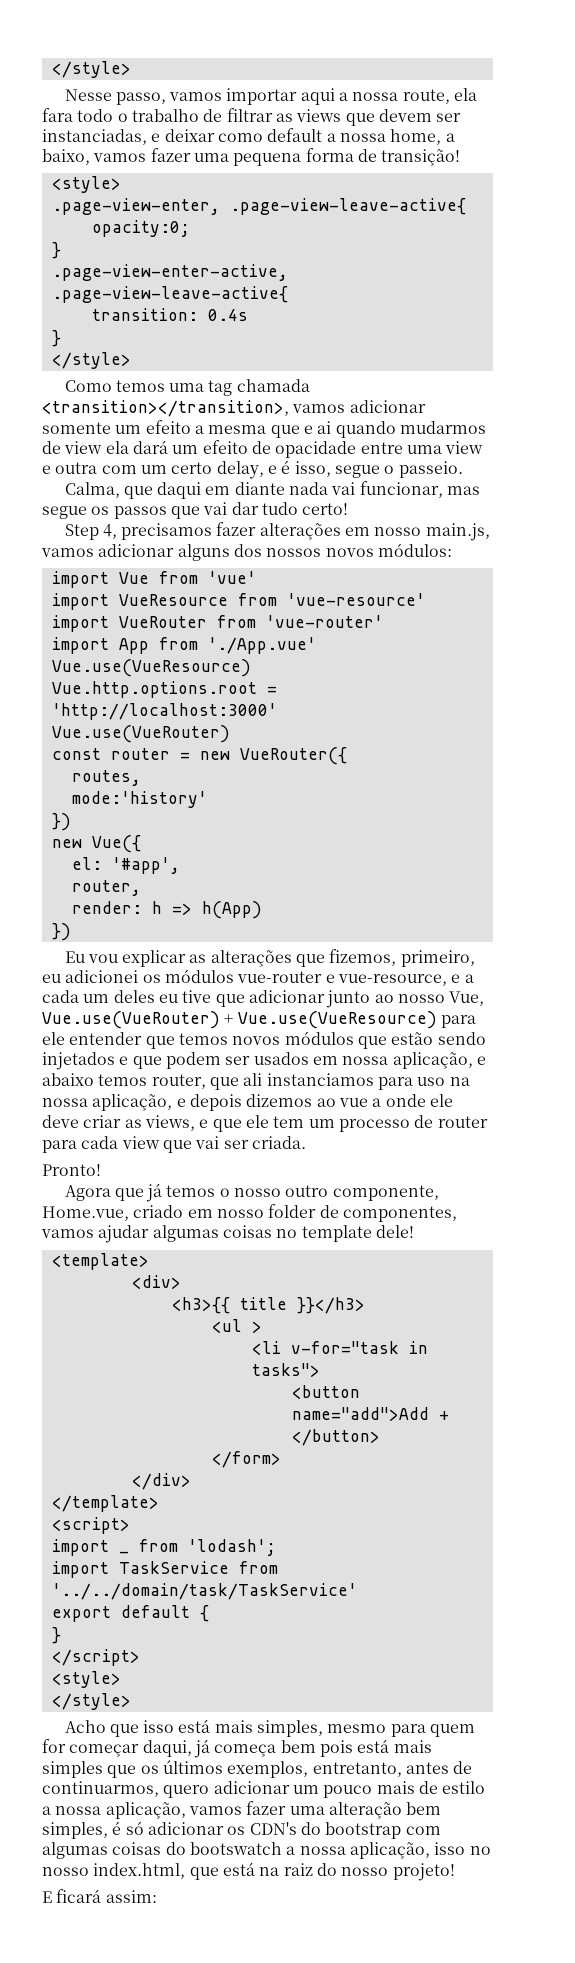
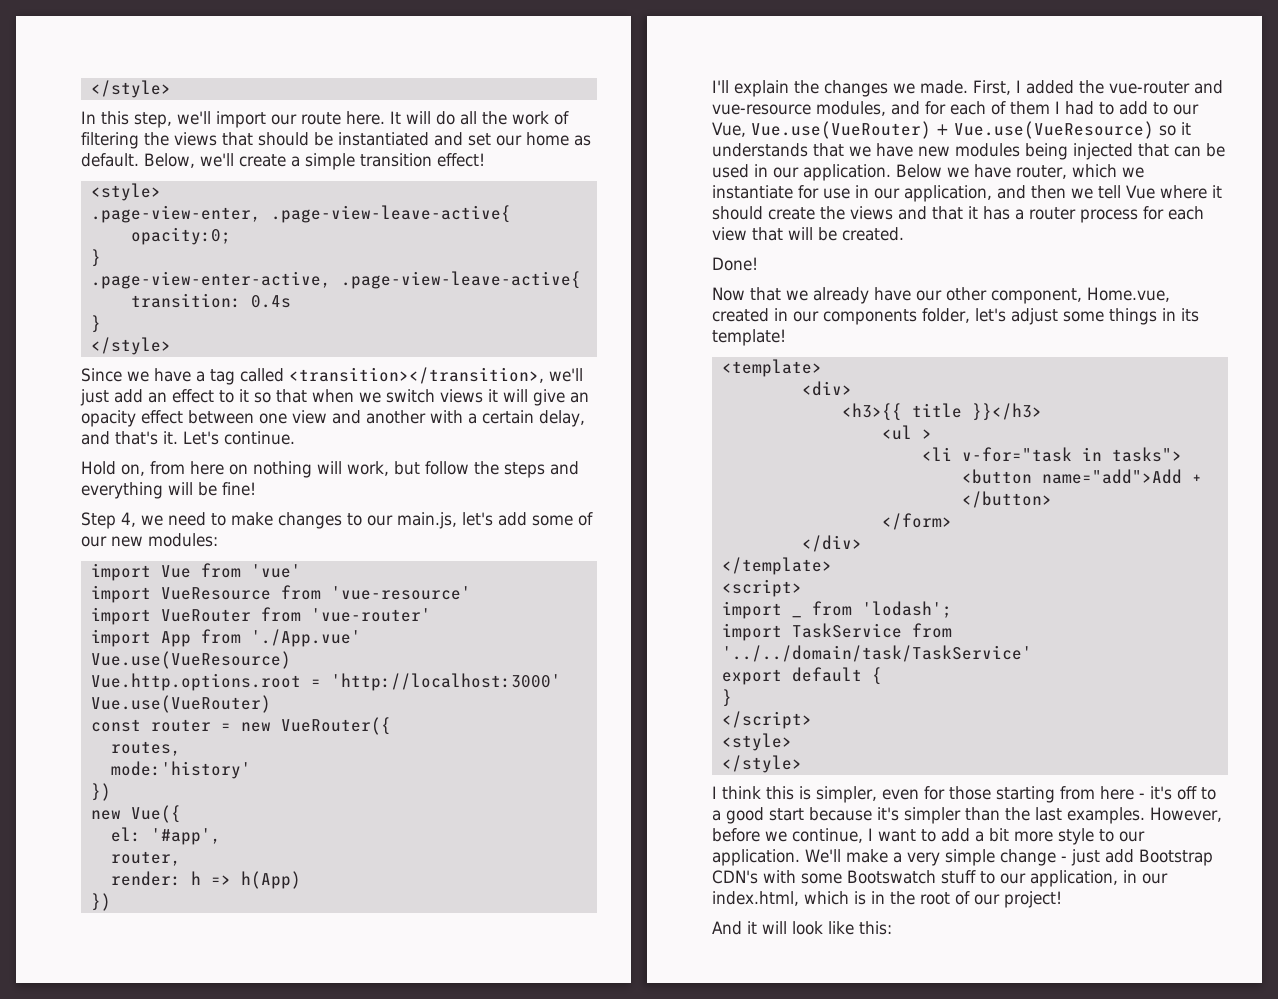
[51,61,131,78] [64,88,478,105] [42,108,462,126] [42,128,455,145] [42,148,461,166] </style> // Nesse passo, vamos importar aqui a nossa route, ela fara todo o trabalho de filtrar as views que devem ser instanciadas, e deixar como default a nossa home, a baixo, vamos fazer uma pequena forma de transição! -> [90,80,171,98] [81,111,569,128] [81,132,591,149] [81,153,485,170] </style> // In this step, we'll import our route here. It will do all the work of filtering the views that should be instantiated and set our home as default. Below, we'll create a simple transition effect!
[64,379,310,396] [42,400,426,417] [42,420,486,438] [42,440,484,458] [42,460,463,479] [64,481,481,499] [42,502,349,519] [64,522,490,541] [41,543,452,561] Como temos uma tag chamada <transition></transition>, vamos adicionar somente um efeito a mesma que e ai quando mudarmos de view ela dará um efeito de opacidade entre uma view e outra com um certo delay, e é isso, segue o passeio. // Calma, que daqui em diante nada vai funcionar, mas segue os passos que vai dar tudo certo! // Step 4, precisamos fazer alterações em nosso main.js, vamos adicionar alguns dos nossos novos módulos: -> [81,367,583,385] [80,389,589,406] [81,410,585,427] [81,431,295,445] [81,461,579,478] [81,482,256,499] [81,512,593,529] [81,533,218,547] Since we have a tag called <transition></transition>, we'll just add an effect to it so that when we switch views it will give an opacity effect between one view and another with a certain delay, and that's it. Let's continue. // Hold on, from here on nothing will work, but follow the steps and everything will be fine! // Step 4, we need to make changes to our main.js, let's add some of our new modules:
[64,949,475,967] [42,969,474,986] [42,990,485,1008] [42,1011,476,1029] [42,1031,486,1049] [42,1052,486,1070] [42,1073,470,1090] [42,1094,453,1111] [42,1115,488,1132] [42,1136,306,1153] [42,1164,101,1176] [64,1183,439,1202] [42,1204,457,1222] [41,1225,414,1243] Eu vou explicar as alterações que fizemos, primeiro, eu adicionei os módulos vue-router e vue-resource, e a cada um deles eu tive que adicionar junto ao nosso Vue, Vue.use(VueRouter) + Vue.use(VueResource) para ele entender que temos novos módulos que estão sendo injetados e que podem ser usados em nossa aplicação, e abaixo temos router, que ali instanciamos para uso na nossa aplicação, e depois dizemos ao vue a onde ele deve criar as views, e que ele tem um processo de router para cada view que vai ser criada. // Pronto! // Agora que já temos o nosso outro componente, Home.vue, criado em nosso folder de componentes, vamos ajudar algumas coisas no template dele! -> [712,80,1223,97] [712,101,1199,116] [712,121,1191,139] [712,143,1225,160] [712,164,1144,181] [712,185,1222,202] [712,206,1204,223] [712,227,904,241] [712,257,758,271] [712,287,1170,304] [712,308,1199,325] [712,329,786,346] I'll explain the changes we made. First, I added the vue-router and vue-resource modules, and for each of them I had to add to our Vue, Vue.use(VueRouter) + Vue.use(VueResource) so it understands that we have new modules being injected that can be used in our application. Below we have router, which we instantiate for use in our application, and then we tell Vue where it should create the views and that it has a router process for each view that will be created. // Done! // Now that we already have our other component, Home.vue, created in our components folder, let's adjust some things in its template!
[64,1719,476,1737] [42,1739,432,1758] [42,1760,473,1778] [42,1781,486,1798] [42,1801,442,1819] [42,1821,441,1839] [42,1842,491,1859] [42,1862,455,1881] [42,1889,157,1903] Acho que isso está mais simples, mesmo para quem for começar daqui, já começa bem pois está mais simples que os últimos exemplos, entretanto, antes de continuarmos, quero adicionar um pouco mais de estilo a nossa aplicação, vamos fazer uma alteração bem simples, é só adicionar os CDN's do bootstrap com algumas coisas do bootswatch a nossa aplicação, isso no nosso index.html, que está na raiz do nosso projeto! // E ficará assim: -> [712,786,1216,803] [712,807,1222,824] [712,828,1145,845] [712,849,1213,866] [712,870,1168,887] [712,891,1062,908] [712,921,892,935] I think this is simpler, even for those starting from here - it's off to a good start because it's simpler than the last examples. However, before we continue, I want to add a bit more style to our application. We'll make a very simple change - just add Bootstrap CDN's with some Bootswatch stuff to our application, in our index.html, which is in the root of our project! // And it will look like this:

